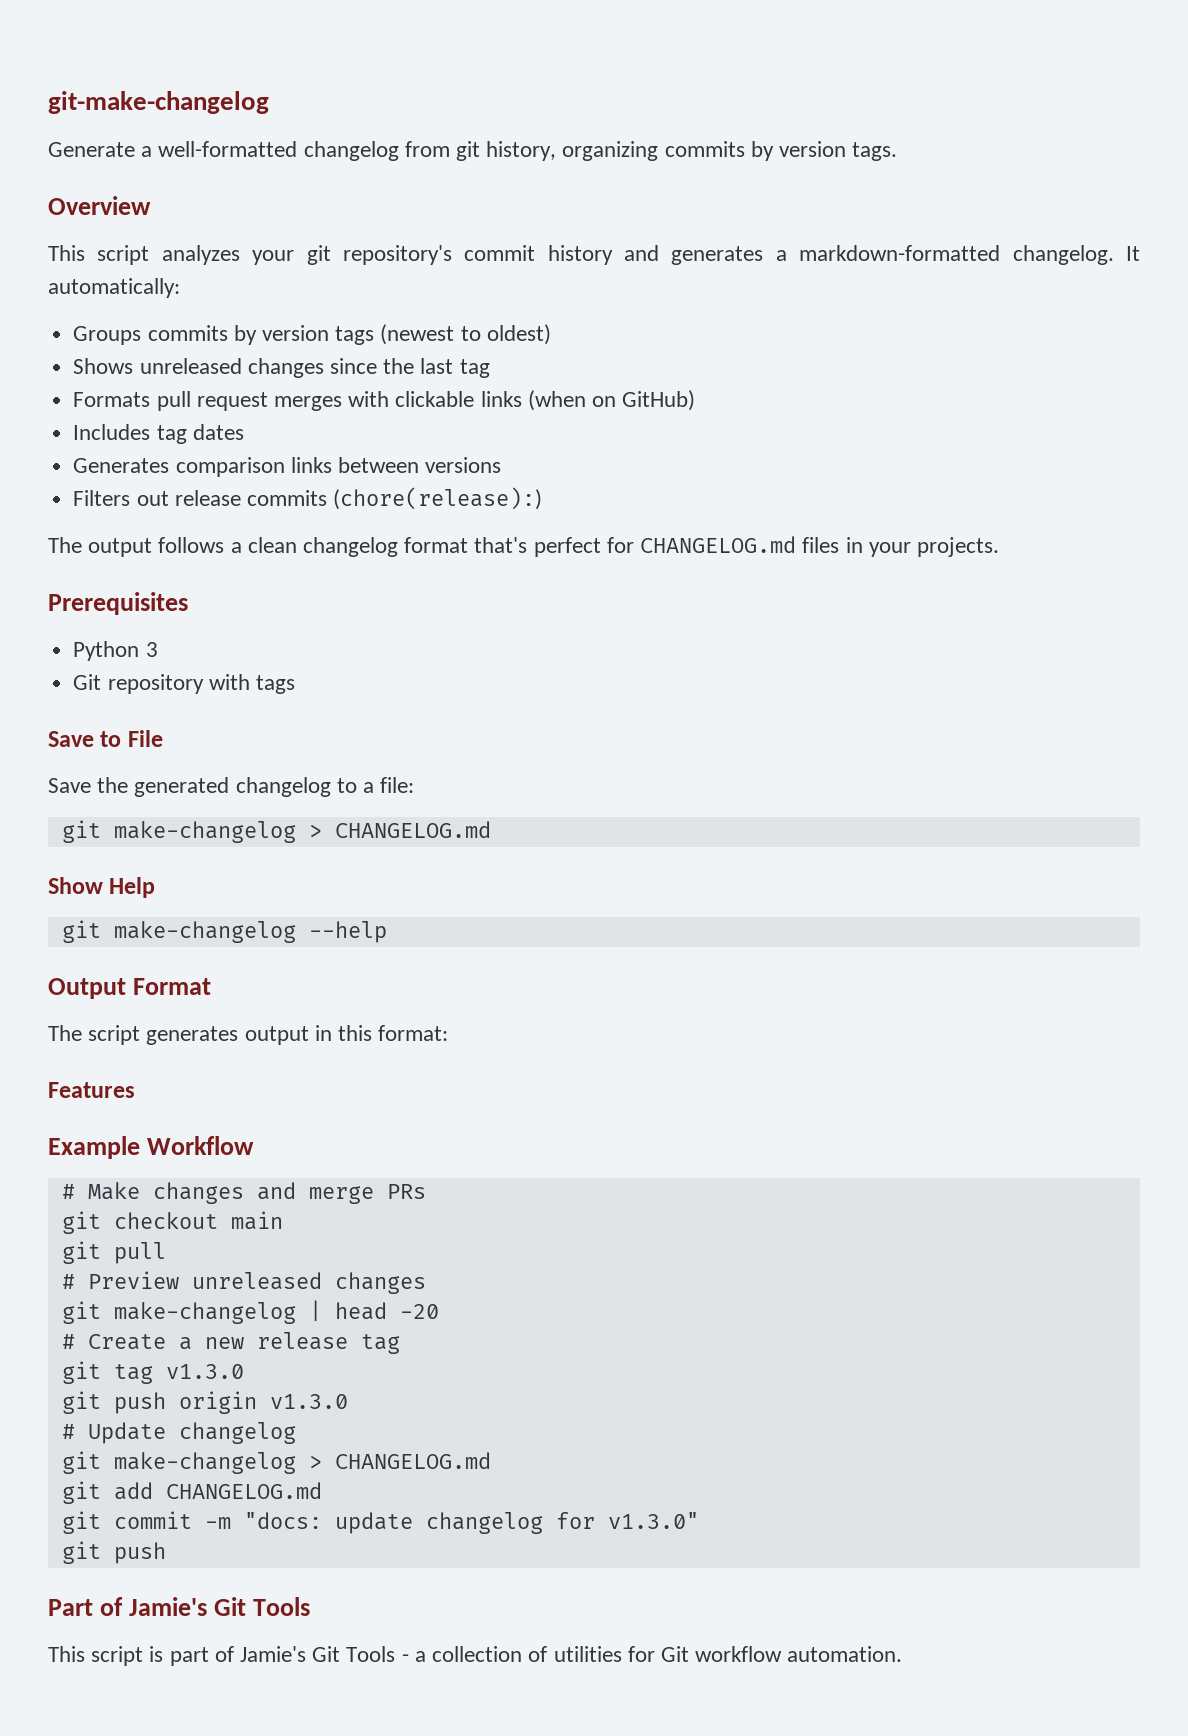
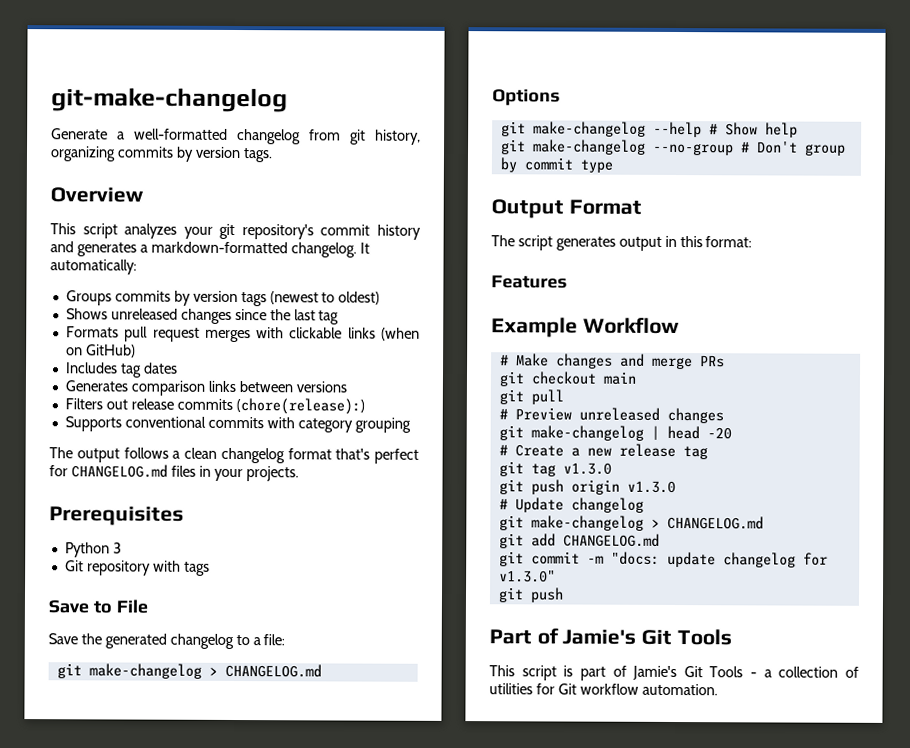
(543, 498) none -> [64,416,411,433] // Supports conventional commits with category grouping
[48,877,156,898] Show Help -> [492,89,560,106] Options
(387, 932) none -> [708,122,798,138] [499,139,846,156] [499,157,613,173] # Show help // git make-changelog --no-group # Don't group by commit type

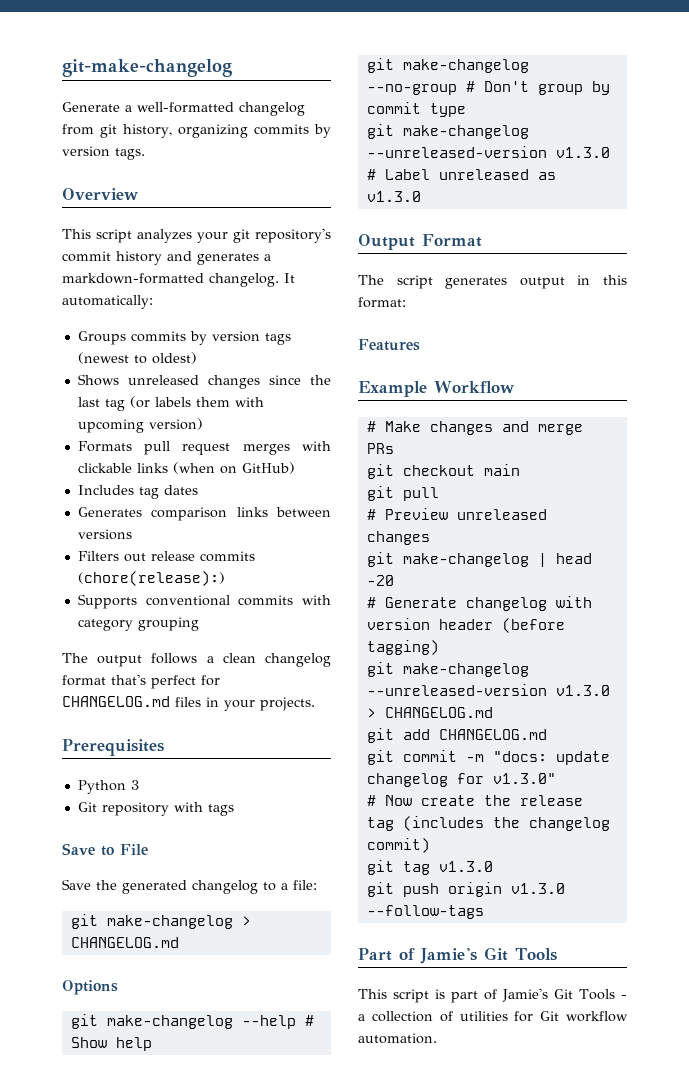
(340, 317) none -> [129,396,264,408] [77,418,203,433] (or labels them with upcoming version)
(613, 166) none -> [366,124,529,139] [366,146,610,158] [366,169,556,180] [366,191,421,202] // git make-changelog --unreleased-version v1.3.0 # Label unreleased as v1.3.0
[514,443,708,460] [498,461,612,477] [498,479,676,495] [498,497,644,513] [498,515,644,531] Create a new release tag // git tag v1.3.0 // git push origin v1.3.0 // # Update changelog // git make-changelog -> [384,596,592,611] [366,618,565,633] [366,640,439,655] [366,662,529,677] [366,684,610,696] Generate changelog with version header (before tagging) // git make-changelog --unreleased-version v1.3.0
[497,587,564,603] // git push -> [366,795,583,806] [366,816,610,831] [366,838,430,853] [366,860,493,875] [366,882,565,897] [366,905,484,919] // # Now create the release tag (includes the changelog commit) // git tag v1.3.0 // git push origin v1.3.0 --follow-tags

